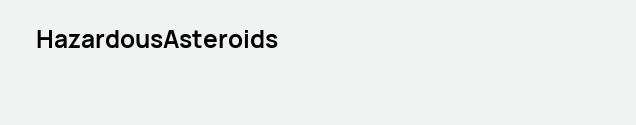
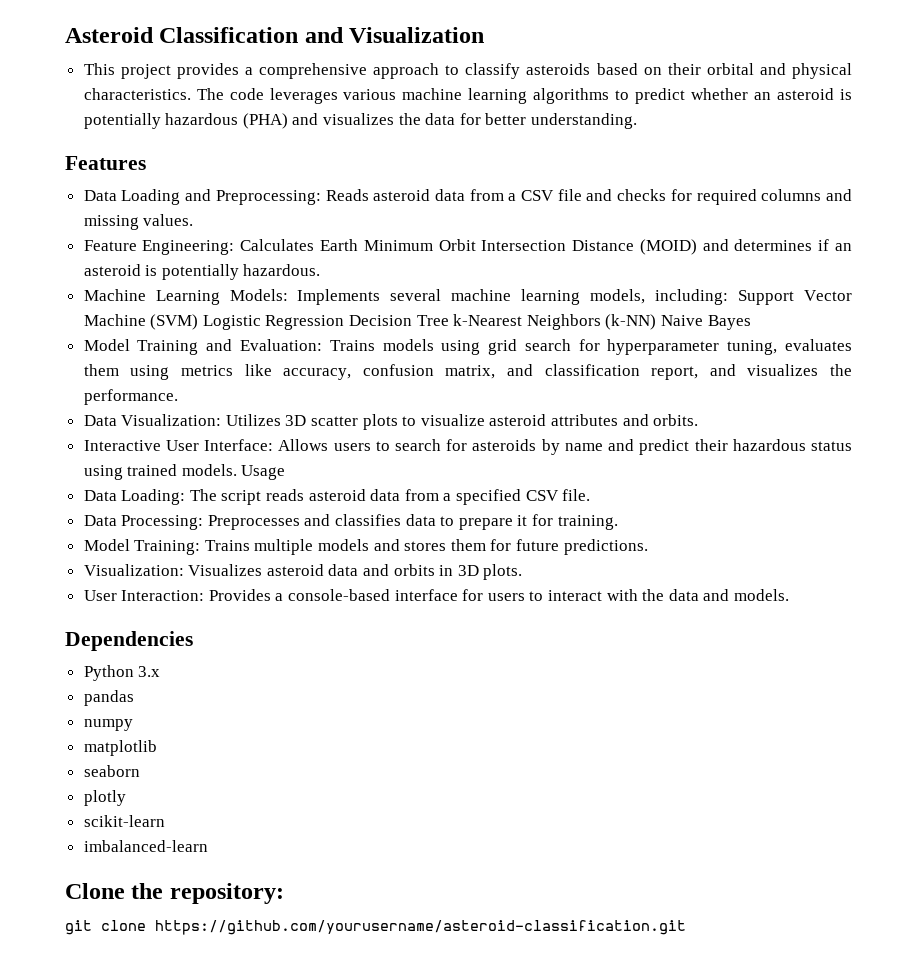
[36,30,278,48] HazardousAsteroids -> [65,27,485,43] [83,63,853,79] [83,88,852,104] [83,113,638,129] [65,156,146,170] [83,189,852,205] [83,214,194,230] [83,239,852,255] [83,264,321,280] [83,289,852,305] [83,314,751,330] [83,339,852,355] [83,364,853,380] [83,389,178,405] [83,414,699,430] [83,439,852,455] [83,464,286,480] [83,489,591,505] [83,514,618,530] [83,539,648,555] [83,564,523,580] [83,589,789,601] [65,631,193,651] [83,665,161,681] [83,690,134,706] [83,719,133,731] [83,740,157,756] [83,765,140,777] [83,790,126,806] [83,815,165,827] [83,840,208,852] [65,883,284,904] [65,920,686,935] Asteroid Classification and Visualization // This project provides a comprehensive approach to classify asteroids based on their orbital and physical characteristics. The code leverages various machine learning algorithms to predict whether an asteroid is potentially hazardous (PHA) and visualizes the data for better understanding. // Features // Data Loading and Preprocessing: Reads asteroid data from a CSV file and checks for required columns and missing values. // Feature Engineering: Calculates Earth Minimum Orbit Intersection Distance (MOID) and determines if an asteroid is potentially hazardous. // Machine Learning Models: Implements several machine learning models, including: Support Vector Machine (SVM) Logistic Regression Decision Tree k-Nearest Neighbors (k-NN) Naive Bayes // Model Training and Evaluation: Trains models using grid search for hyperparameter tuning, evaluates them using metrics like accuracy, confusion matrix, and classification report, and visualizes the performance. // Data Visualization: Utilizes 3D scatter plots to visualize asteroid attributes and orbits. // Interactive User Interface: Allows users to search for asteroids by name and predict their hazardous status using trained models. Usage // Data Loading: The script reads asteroid data from a specified CSV file. // Data Processing: Preprocesses and classifies data to prepare it for training. // Model Training: Trains multiple models and stores them for future predictions. // Visualization: Visualizes asteroid data and orbits in 3D plots. // User Interaction: Provides a console-based interface for users to interact with the data and models. // Dependencies // Python 3.x // pandas // numpy // matplotlib // seaborn // plotly // scikit-learn // imbalanced-learn // Clone the repository: // git clone https://github.com/yourusername/asteroid-classification.git

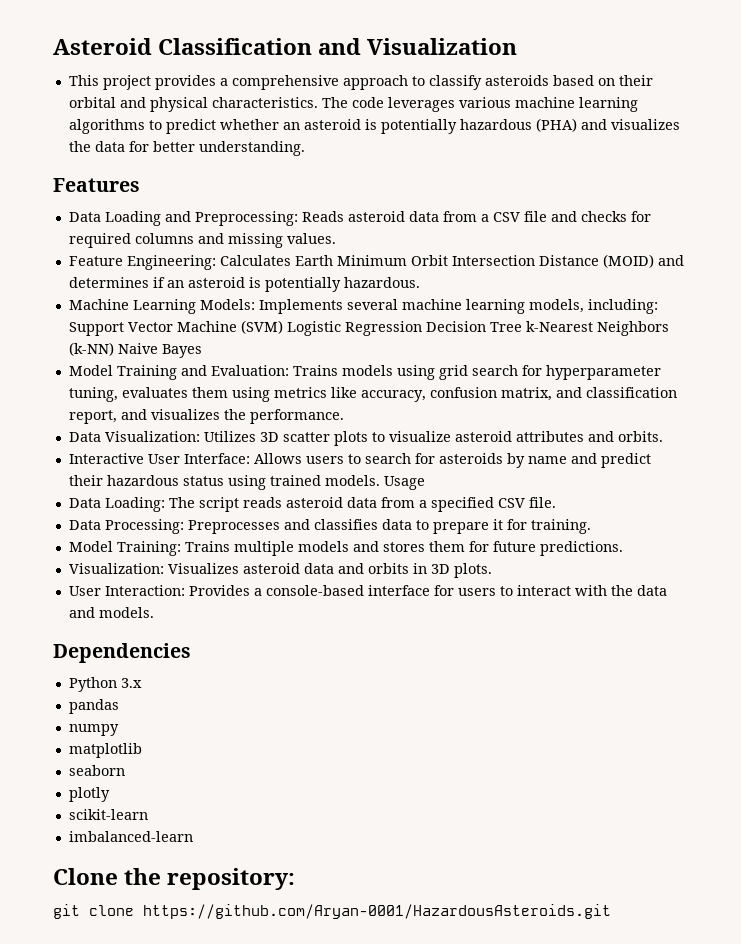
[155,920,686,935] https://github.com/yourusername/asteroid-classification.git -> [143,904,611,919] https://github.com/Aryan-0001/HazardousAsteroids.git

